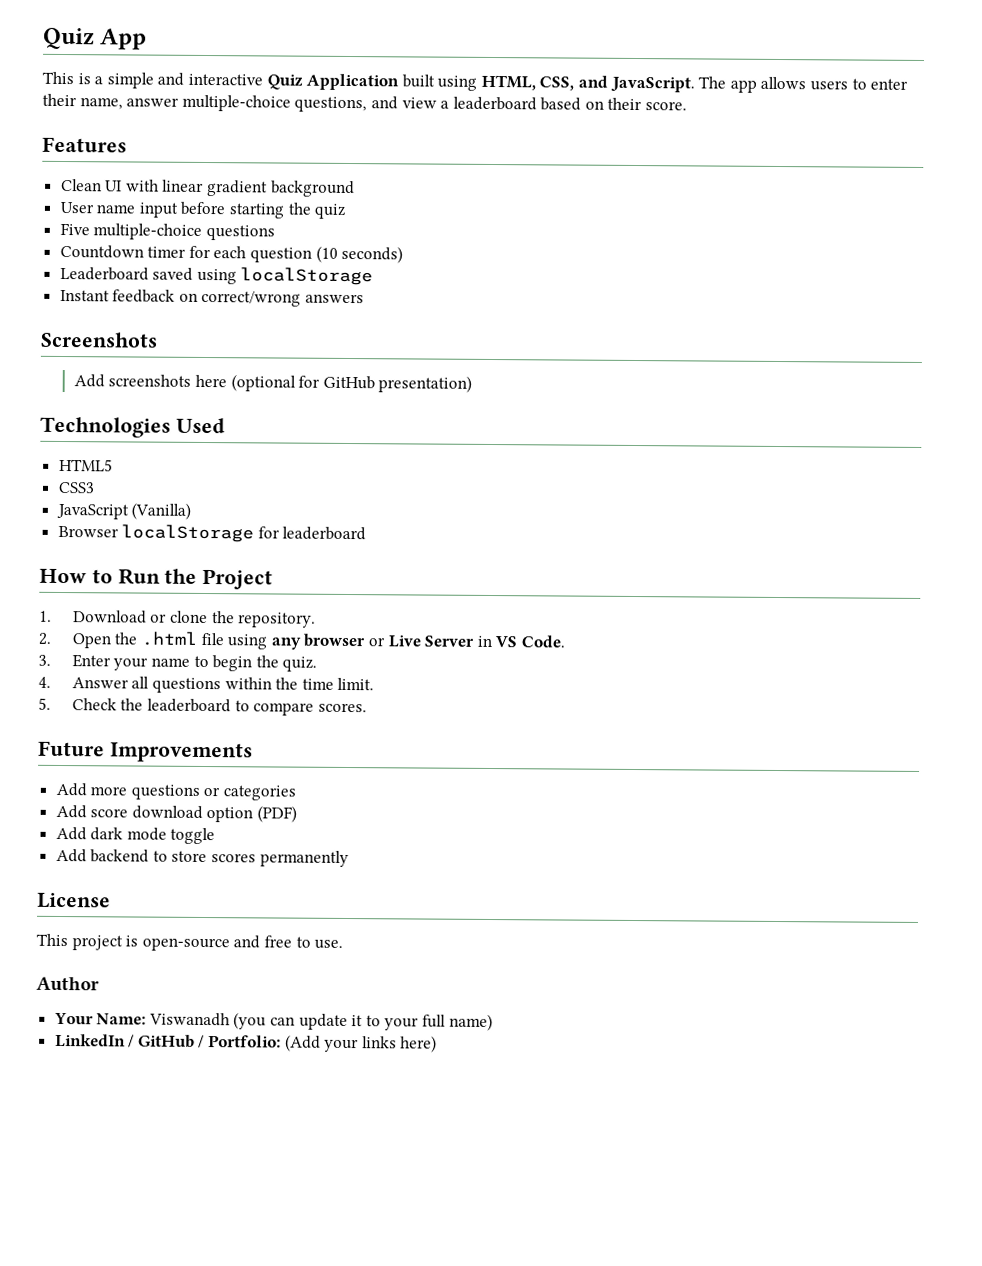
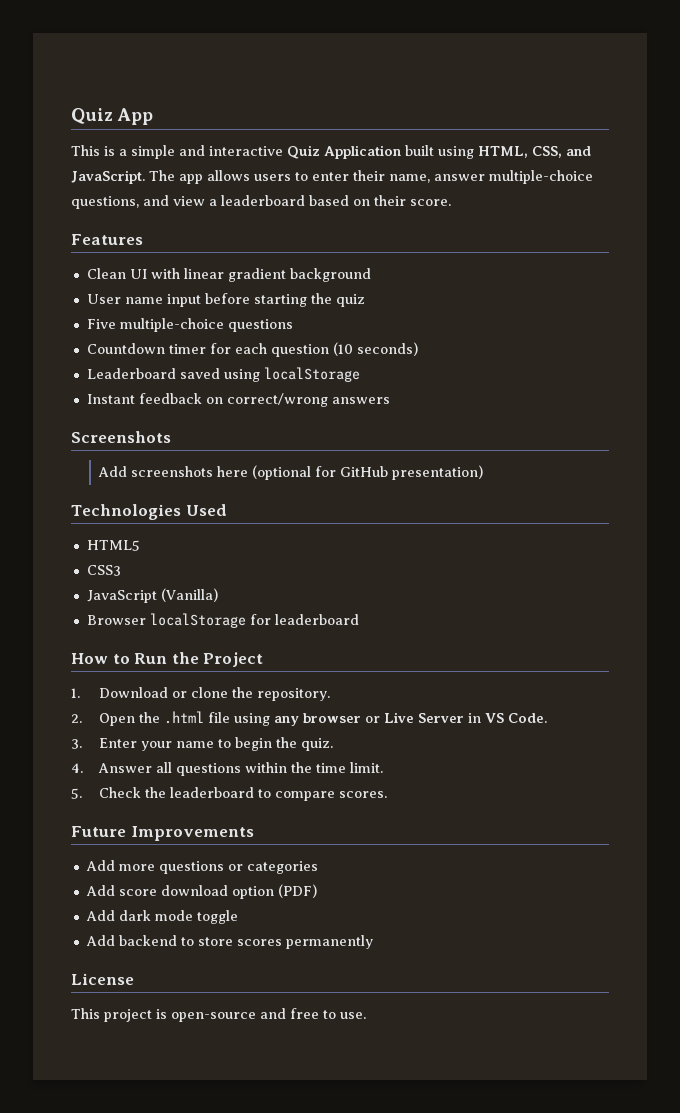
[36,976,99,992] [53,1012,493,1032] [54,1033,438,1053] // Author // Your Name: Viswanadh (you can update it to your full name) // LinkedIn / GitHub / Portfolio: (Add your links here) -> (366, 1015) none

